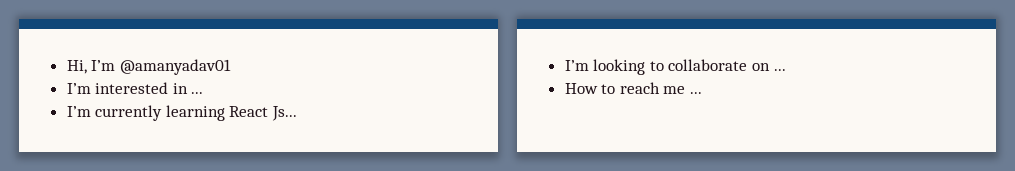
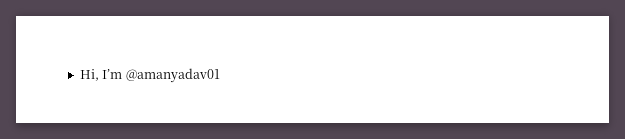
[66,82,204,94] [66,105,298,121] [564,59,786,75] [564,82,703,94] // I’m interested in ... // I’m currently learning React Js... // I’m looking to collaborate on ... // How to reach me ... -> (220, 75) none

